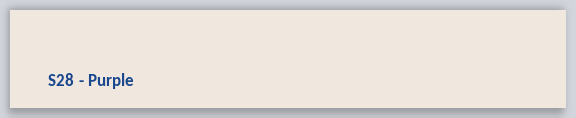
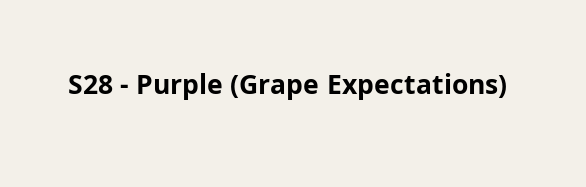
(135, 81) none -> [230,73,507,100] (Grape Expectations)

